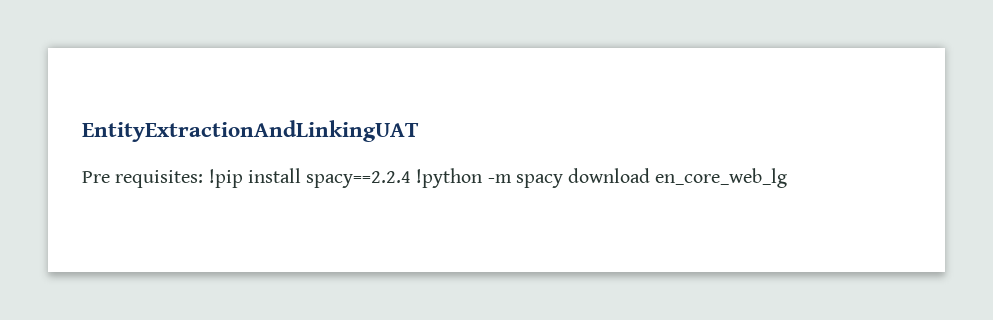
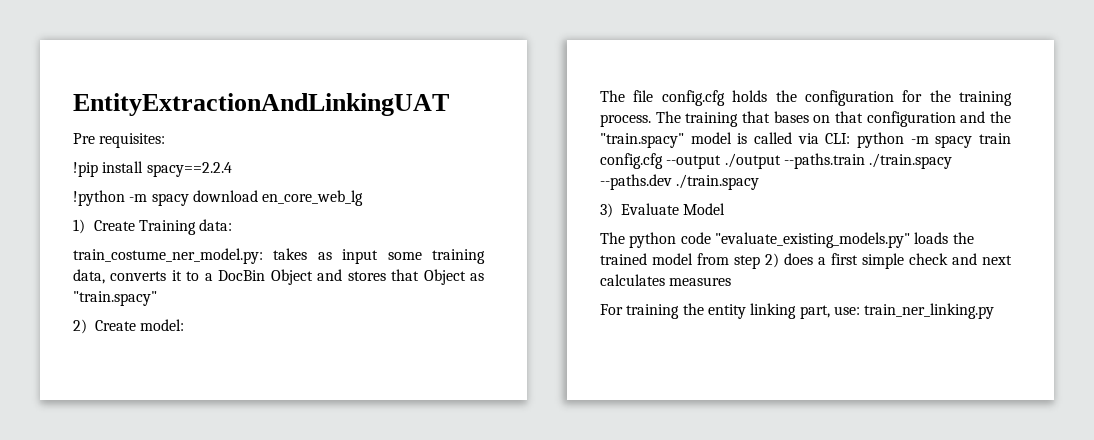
(204, 179) none -> (166, 140) //
(412, 179) none -> (232, 169) //
(788, 178) none -> [73,219,233,235] [73,248,485,264] [73,269,484,285] [73,291,157,306] [73,319,185,334] [600,90,1012,106] [600,111,1011,127] [600,132,1011,148] [600,153,953,169] [600,174,760,190] [600,203,726,218] [600,232,974,248] [600,253,1012,269] [600,274,732,286] [600,303,995,319] // 1) Create Training data: // train_costume_ner_model.py: takes as input some training data, converts it to a DocBin Object and stores that Object as "train.spacy" // 2) Create model: // The file config.cfg holds the configuration for the training process. The training that bases on that configuration and the "train.spacy" model is called via CLI: python -m spacy train config.cfg --output ./output --paths.train ./train.spacy --paths.dev ./train.spacy // 3) Evaluate Model // The python code "evaluate_existing_models.py" loads the trained model from step 2) does a first simple check and next calculates measures // For training the entity linking part, use: train_ner_linking.py

